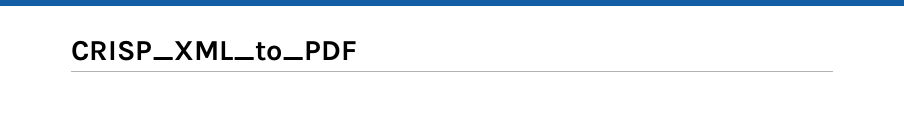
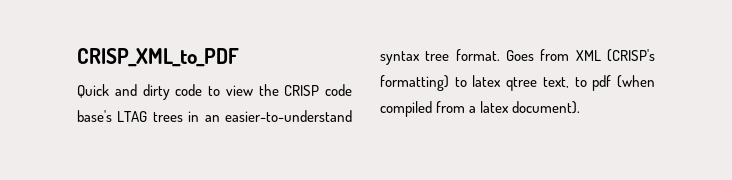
(357, 50) none -> [77,84,352,100] [77,110,352,122] [380,49,655,65] [380,75,655,91] [380,101,581,117] // Quick and dirty code to view the CRISP code base's LTAG trees in an easier-to-understand syntax tree format. Goes from XML (CRISP's formatting) to latex qtree text, to pdf (when compiled from a latex document).

